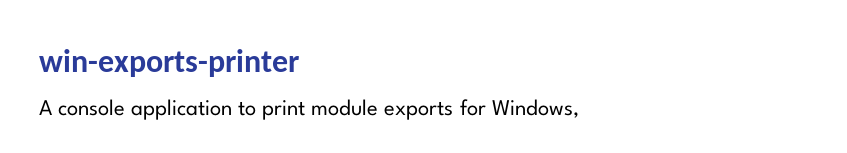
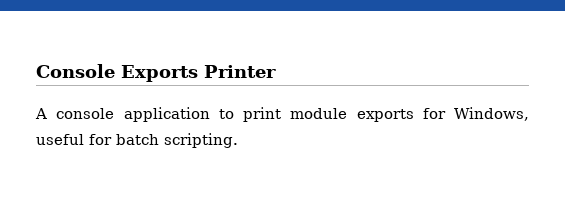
[39,49,299,77] win-exports-printer -> [36,64,276,82] Console Exports Printer
(579, 108) none -> [36,133,238,148] useful for batch scripting.

